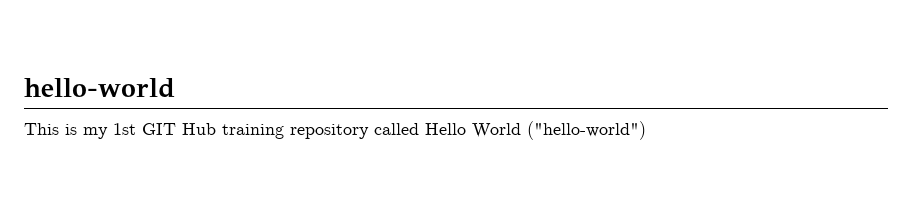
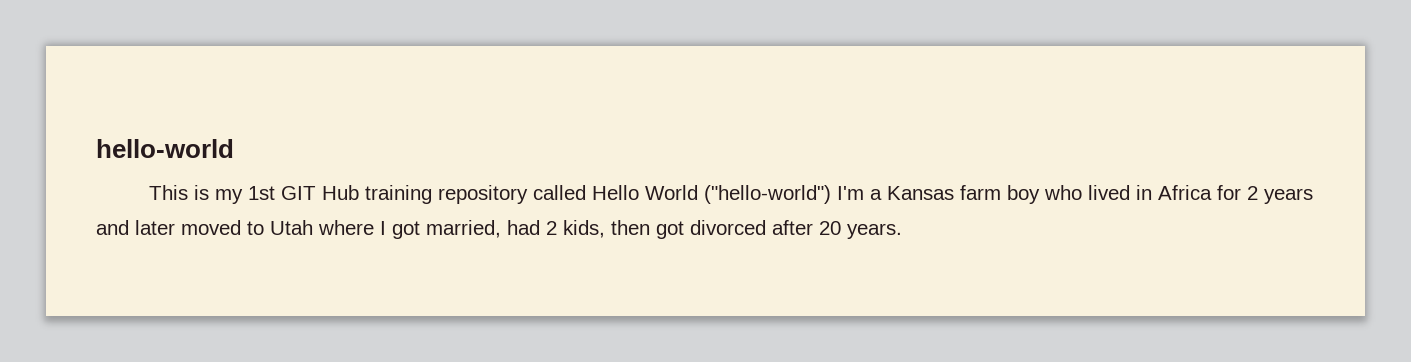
(646, 130) none -> [837,185,1314,204] [96,220,902,239] I'm a Kansas farm boy who lived in Africa for 2 years and later moved to Utah where I got married, had 2 kids, then got divorced after 20 years.

